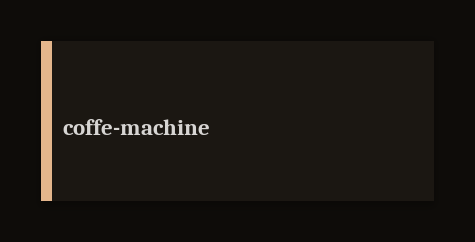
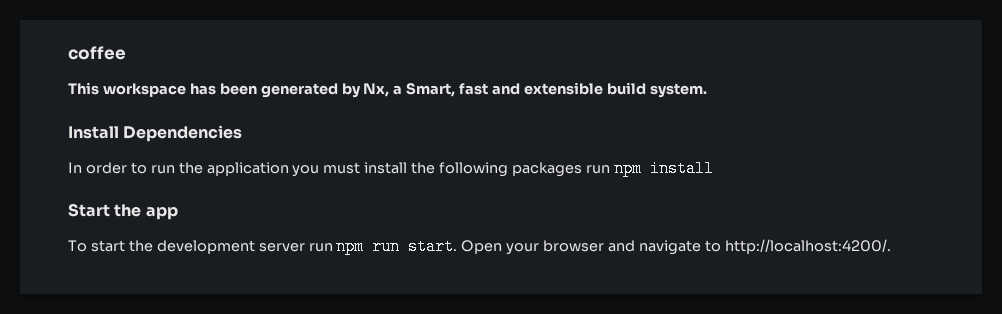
[63,119,210,135] coffe-machine -> [68,46,126,60] [68,82,707,98] [68,125,243,142] [68,160,714,177] [68,203,178,220] [68,238,891,255] coffee // This workspace has been generated by Nx, a Smart, fast and extensible build system. // Install Dependencies // In order to run the application you must install the following packages run npm install // Start the app // To start the development server run npm run start. Open your browser and navigate to http://localhost:4200/.

